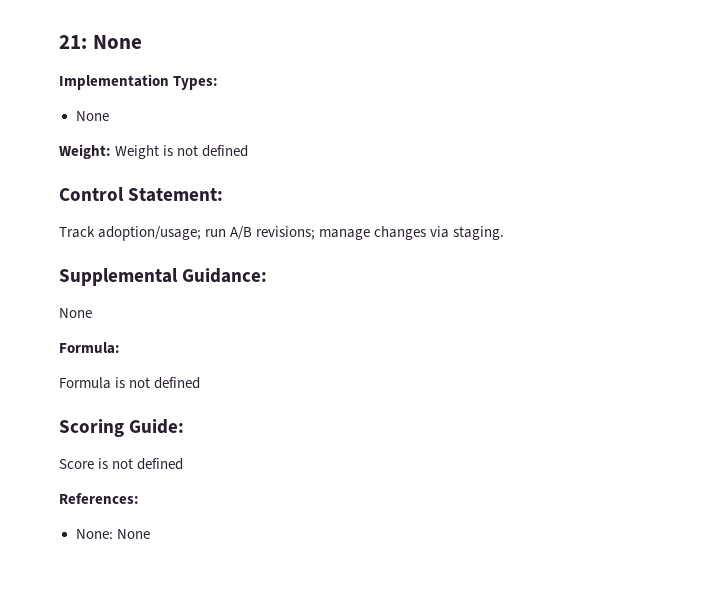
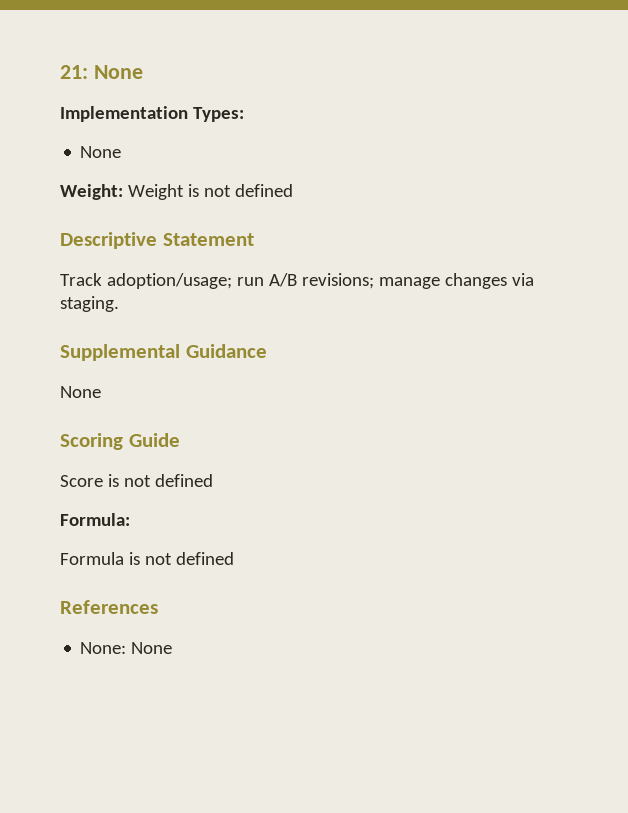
[59,187,224,202] Control Statement: -> [60,232,254,249] Descriptive Statement
[182,268,268,283] [59,308,92,318] Guidance: // None -> [185,344,267,358] [60,386,101,398] [60,433,180,450] [60,474,213,487] Guidance // None // Scoring Guide // Score is not defined
[59,419,185,437] [59,458,184,470] [59,493,139,504] Scoring Guide: // Score is not defined // References: -> [60,600,158,614] References

